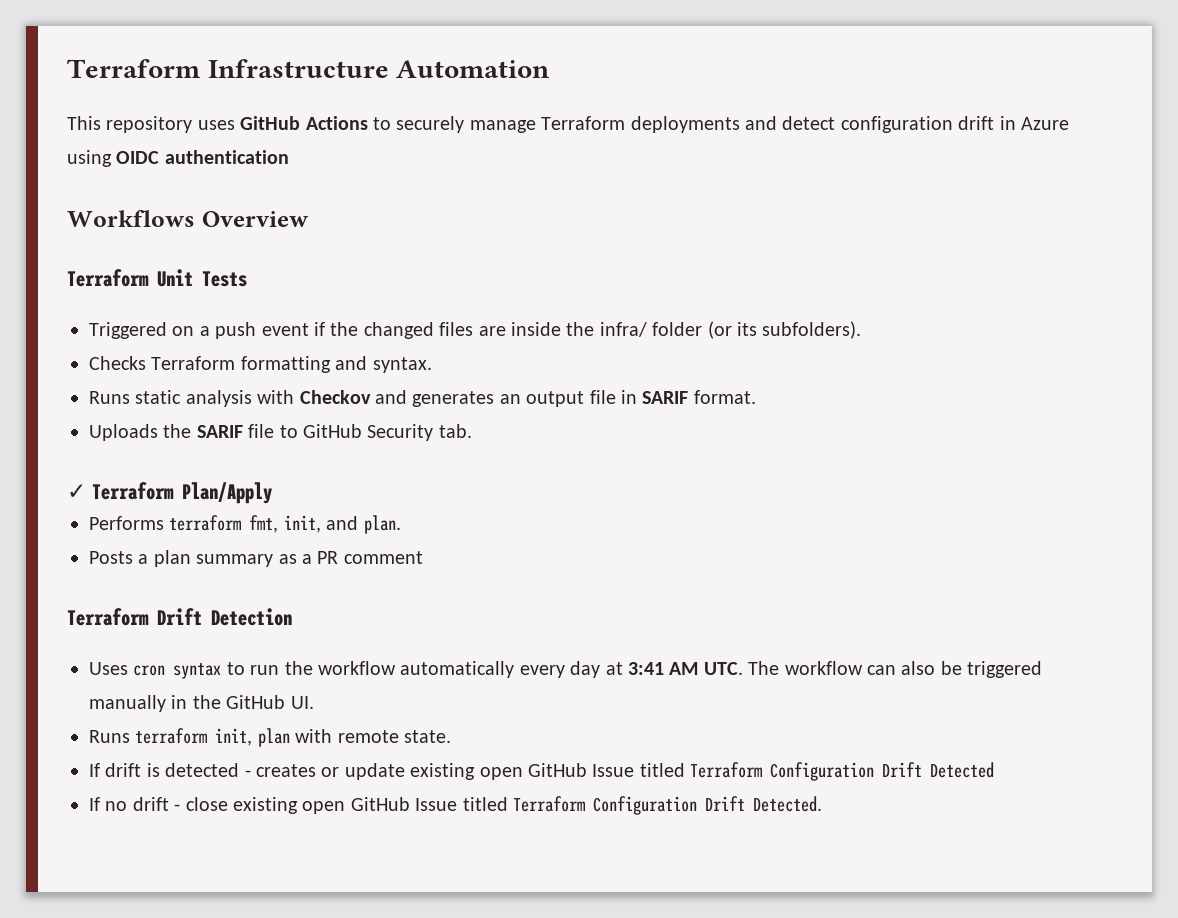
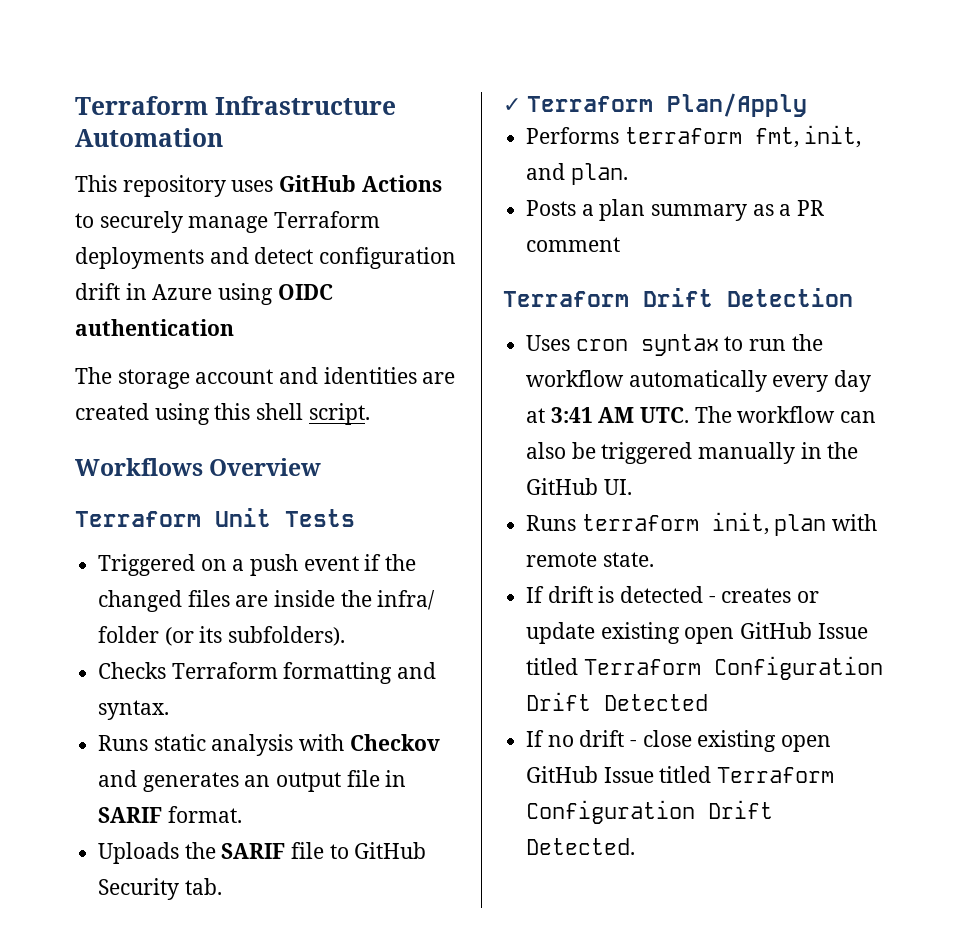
(289, 157) none -> [75,367,456,389] [75,403,370,425] // The storage account and identities are created using this shell script.

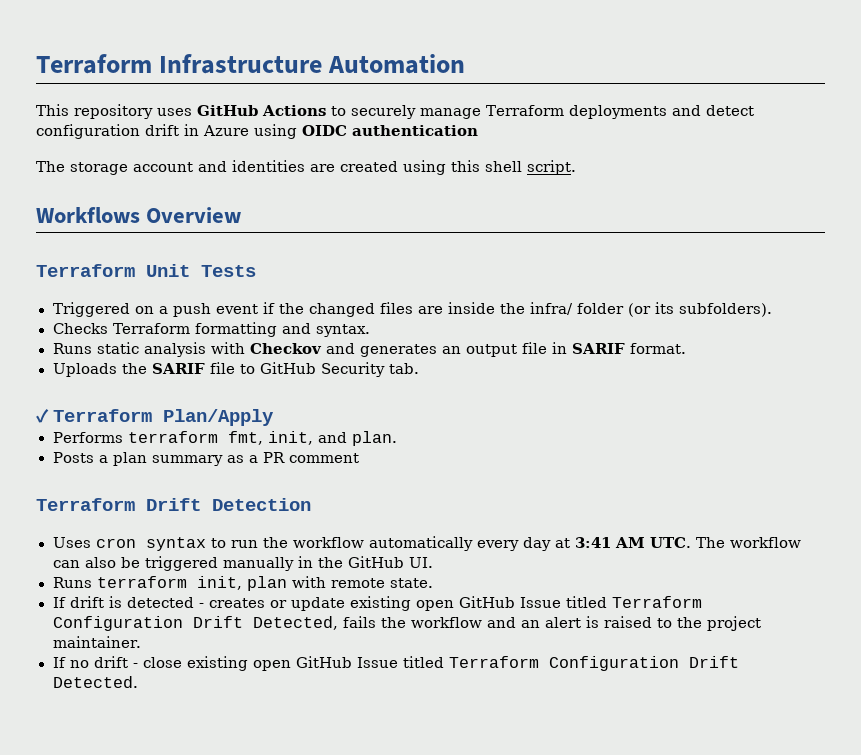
[604,694,709,711] Detected -> [252,616,761,631] [52,636,142,648] Detected, fails the workflow and an alert is raised to the project maintainer.

